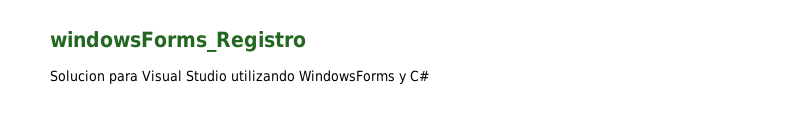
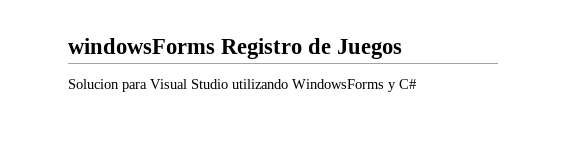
[50,31,306,52] windowsForms_Registro -> [68,38,403,59] windowsForms Registro de Juegos

